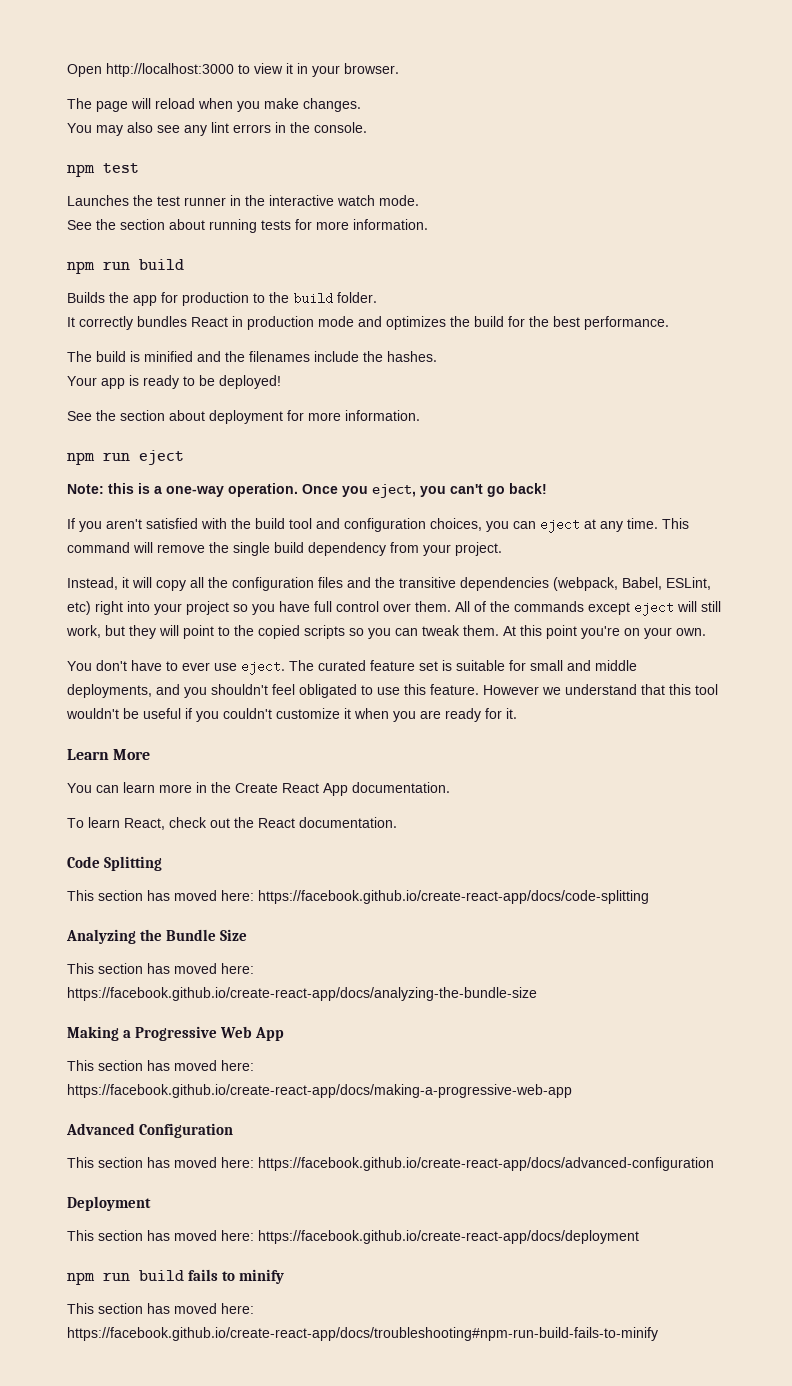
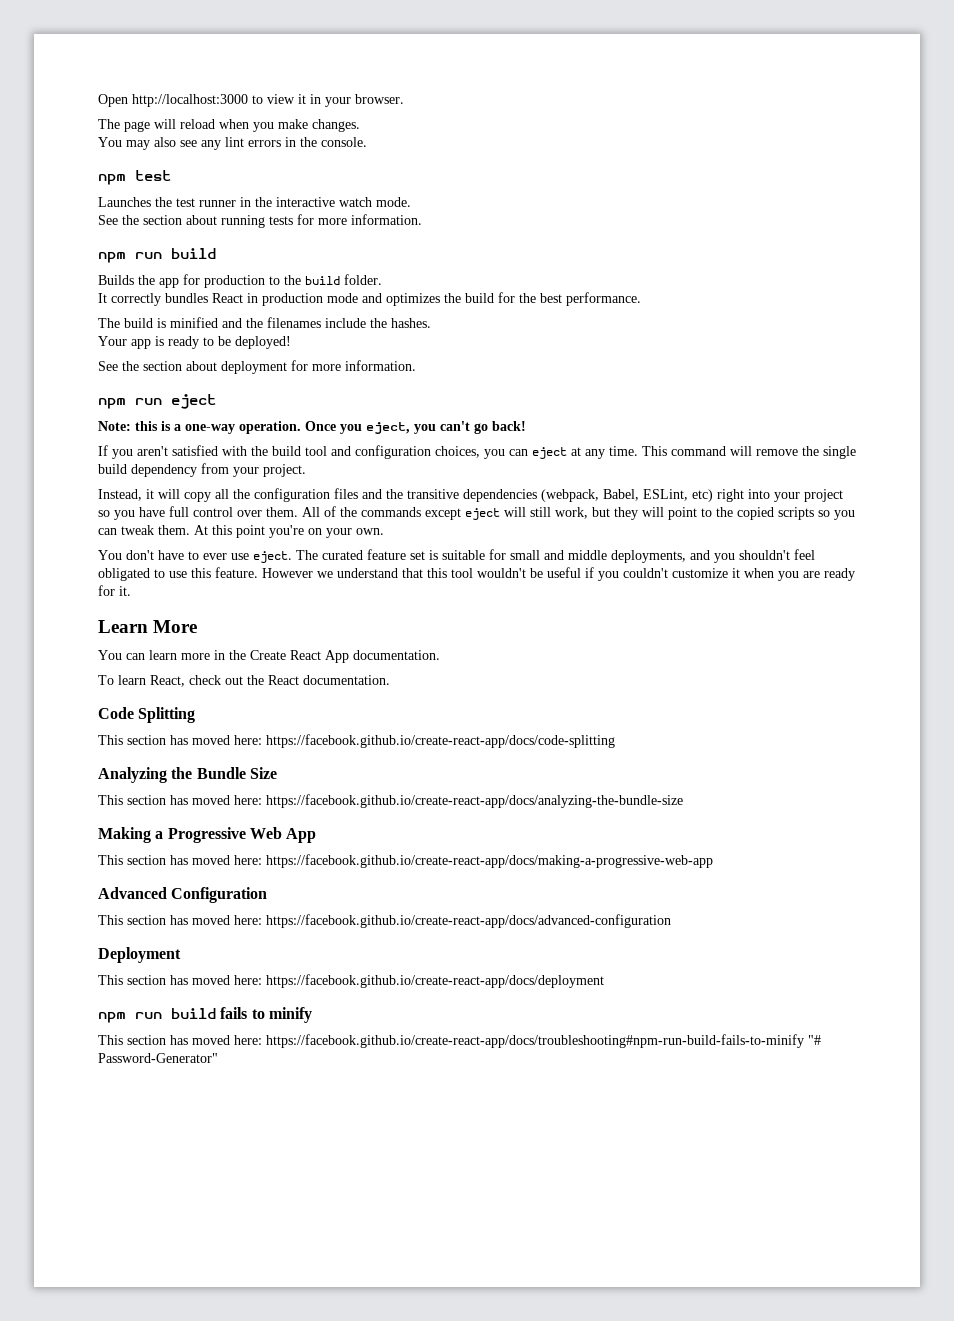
(658, 1334) none -> [808,1035,821,1045] [98,1053,218,1063] "# Password-Generator"

